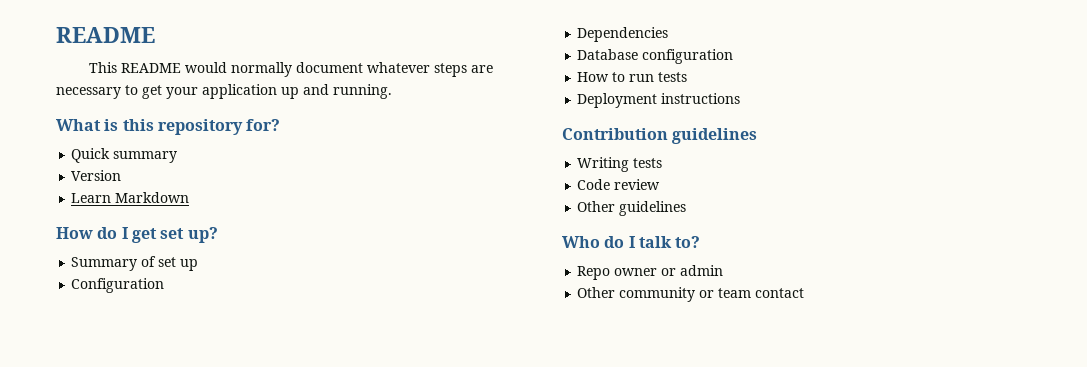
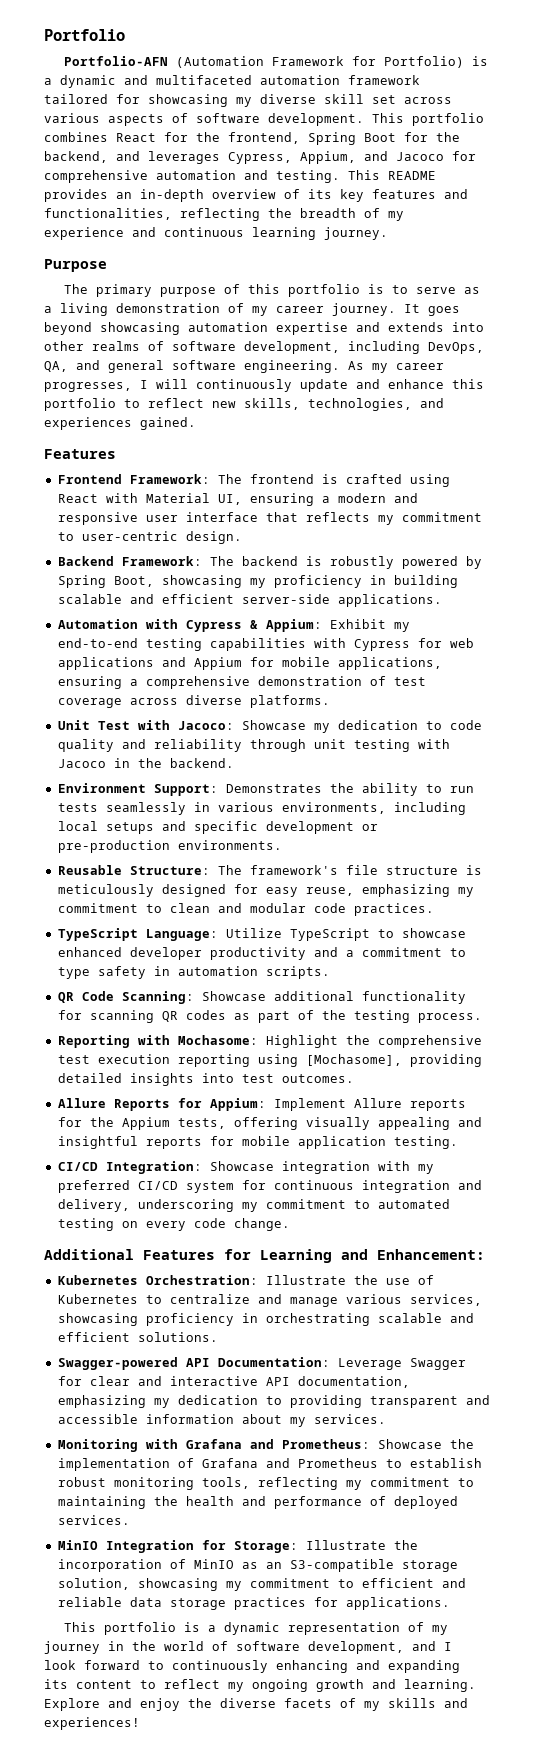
[56,27,155,43] [88,62,493,77] [56,84,392,99] [56,119,281,135] [71,148,178,163] [71,170,122,181] [71,192,190,203] [56,227,218,243] [71,256,199,271] [71,278,165,293] [577,27,669,42] [577,49,734,64] [577,72,688,82] [577,93,741,108] [562,128,758,144] [577,157,663,172] [577,179,661,190] [577,201,687,216] [562,236,701,248] [577,265,724,280] [577,287,805,302] README // This README would normally document whatever steps are necessary to get your application up and running. // What is this repository for? // Quick summary // Version // Learn Markdown // How do I get set up? // Summary of set up // Configuration // Dependencies // Database configuration // How to run tests // Deployment instructions // Contribution guidelines // Writing tests // Code review // Other guidelines // Who do I talk to? // Repo owner or admin // Other community or team contact -> [44,29,125,41] [64,56,489,68] [44,75,420,88] [44,94,452,107] [44,113,484,126] [44,132,460,145] [44,151,476,164] [44,170,436,183] [44,189,468,202] [44,208,404,221] [44,227,388,240] [44,259,107,272] [64,284,481,297] [44,303,460,316] [44,322,484,335] [44,341,484,354] [44,360,444,373] [44,379,484,392] [44,398,444,411] [44,417,196,430] [44,449,116,459] [57,474,450,487] [57,493,418,506] [57,512,482,525] [57,531,242,544] [57,556,482,569] [57,575,458,588] [57,594,442,607] [57,619,410,632] [57,638,474,651] [57,657,442,670] [57,676,426,689] [57,695,330,708] [57,720,482,733] [57,739,450,752] [57,758,234,768] [57,783,474,796] [57,802,466,815] [57,821,378,834] [57,840,282,853] [57,865,482,875] [57,884,474,897] [57,903,434,916] [57,928,466,941] [57,947,466,960] [57,966,330,979] [57,991,466,1004] [57,1010,482,1023] [57,1035,482,1048] [57,1054,482,1067] [57,1073,354,1086] [57,1098,466,1111] [57,1117,482,1130] [57,1136,458,1149] [57,1161,434,1174] [57,1180,482,1193] [57,1199,450,1212] [57,1218,290,1231] [44,1249,485,1263] [57,1275,434,1285] [57,1294,482,1307] [57,1313,474,1326] [57,1332,218,1342] [57,1357,466,1370] [57,1376,410,1388] [57,1395,490,1408] [57,1414,386,1427] [57,1439,474,1452] [57,1458,482,1471] [57,1477,474,1490] [57,1496,458,1509] [57,1515,130,1525] [57,1540,418,1553] [57,1559,458,1572] [57,1578,466,1591] [57,1597,450,1610] [64,1622,449,1635] [44,1641,452,1654] [44,1660,460,1673] [44,1679,476,1692] [44,1698,468,1711] [44,1717,140,1730] Portfolio // Portfolio-AFN (Automation Framework for Portfolio) is a dynamic and multifaceted automation framework tailored for showcasing my diverse skill set across various aspects of software development. This portfolio combines React for the frontend, Spring Boot for the backend, and leverages Cypress, Appium, and Jacoco for comprehensive automation and testing. This README provides an in-depth overview of its key features and functionalities, reflecting the breadth of my experience and continuous learning journey. // Purpose // The primary purpose of this portfolio is to serve as a living demonstration of my career journey. It goes beyond showcasing automation expertise and extends into other realms of software development, including DevOps, QA, and general software engineering. As my career progresses, I will continuously update and enhance this portfolio to reflect new skills, technologies, and experiences gained. // Features // Frontend Framework: The frontend is crafted using React with Material UI, ensuring a modern and responsive user interface that reflects my commitment to user-centric design. // Backend Framework: The backend is robustly powered by Spring Boot, showcasing my proficiency in building scalable and efficient server-side applications. // Automation with Cypress & Appium: Exhibit my end-to-end testing capabilities with Cypress for web applications and Appium for mobile applications, ensuring a comprehensive demonstration of test coverage across diverse platforms. // Unit Test with Jacoco: Showcase my dedication to code quality and reliability through unit testing with Jacoco in the backend. // Environment Support: Demonstrates the ability to run tests seamlessly in various environments, including local setups and specific development or pre-production environments. // Reusable Structure: The framework's file structure is meticulously designed for easy reuse, emphasizing my commitment to clean and modular code practices. // TypeScript Language: Utilize TypeScript to showcase enhanced developer productivity and a commitment to type safety in automation scripts. // QR Code Scanning: Showcase additional functionality for scanning QR codes as part of the testing process. // Reporting with Mochasome: Highlight the comprehensive test execution reporting using [Mochasome], providing detailed insights into test outcomes. // Allure Reports for Appium: Implement Allure reports for the Appium tests, offering visually appealing and insightful reports for mobile application testing. // CI/CD Integration: Showcase integration with my preferred CI/CD system for continuous integration and delivery, underscoring my commitment to automated testing on every code change. // Additional Features for Learning and Enhancement: // Kubernetes Orchestration: Illustrate the use of Kubernetes to centralize and manage various services, showcasing proficiency in orchestrating scalable and efficient solutions. // Swagger-powered API Documentation: Leverage Swagger for clear and interactive API documentation, emphasizing my dedication to providing transparent and accessible information about my services. // Monitoring with Grafana and Prometheus: Showcase the implementation of Grafana and Prometheus to establish robust monitoring tools, reflecting my commitment to maintaining the health and performance of deployed services. // MinIO Integration for Storage: Illustrate the incorporation of MinIO as an S3-compatible storage solution, showcasing my commitment to efficient and reliable data storage practices for applications. // This portfolio is a dynamic representation of my journey in the world of software development, and I look forward to continuously enhancing and expanding its content to reflect my ongoing growth and learning. Explore and enjoy the diverse facets of my skills and experiences!

